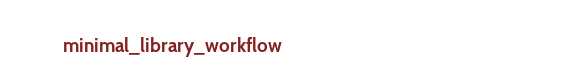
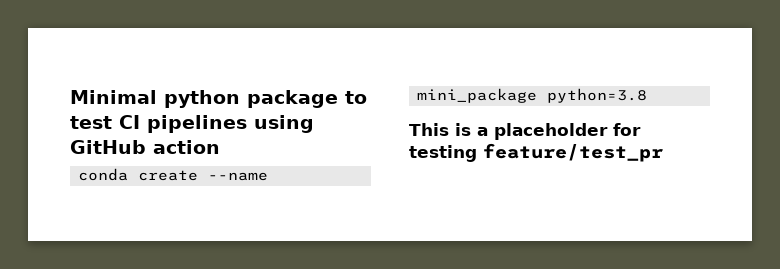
[63,37,282,57] minimal_library_workflow -> [70,90,367,108] [70,115,314,133] [70,140,220,154] [78,168,269,181] [417,88,648,103] [409,123,641,140] [409,143,663,162] Minimal python package to test CI pipelines using GitHub action // conda create --name mini_package python=3.8 // This is a placeholder for testing feature/test_pr

